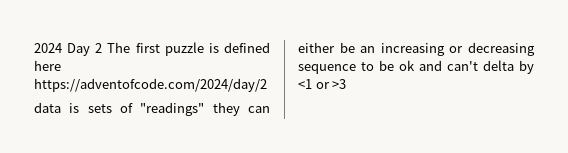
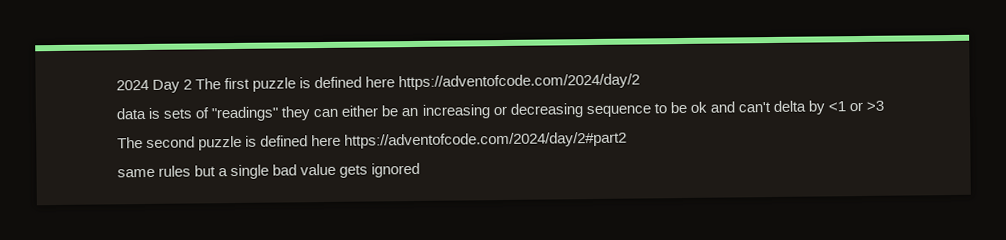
(347, 84) none -> [117,131,628,151] [117,162,421,180] // The second puzzle is defined here https://adventofcode.com/2024/day/2#part2 // same rules but a single bad value gets ignored

